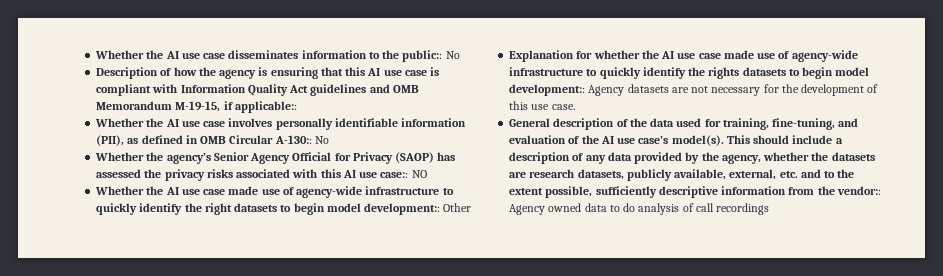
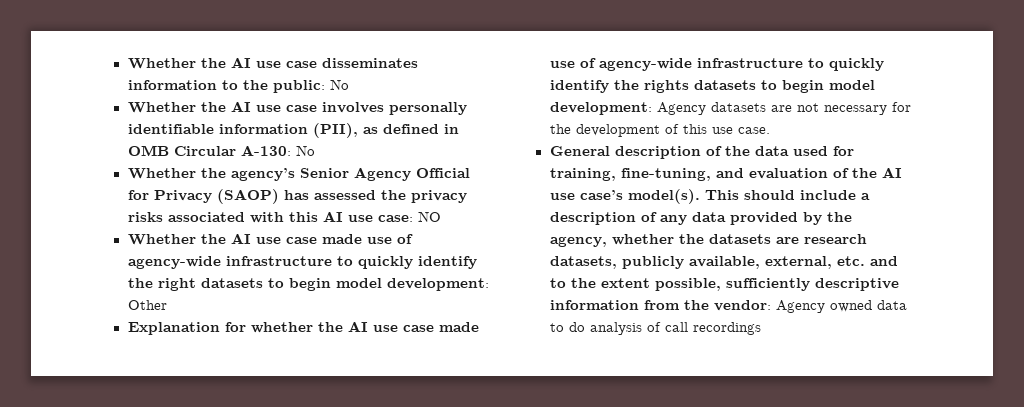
[402,50,460,62] [96,67,440,79] [96,84,419,96] [96,101,297,113] public:: No // Description of how the agency is ensuring that this AI use case is compliant with Information Quality Act guidelines and OMB Memorandum M-19-15, if applicable:: -> [272,79,349,93] public: No
[274,135,312,144] A-130:: -> [240,145,291,156] A-130:
[380,172,409,178] case:: -> [377,215,413,222] case:
[364,203,441,215] development:: -> [386,278,489,291] development:
[509,84,586,96] development:: -> [549,102,652,115] development:
[836,186,881,195] vendor:: -> [713,300,771,311] vendor:

